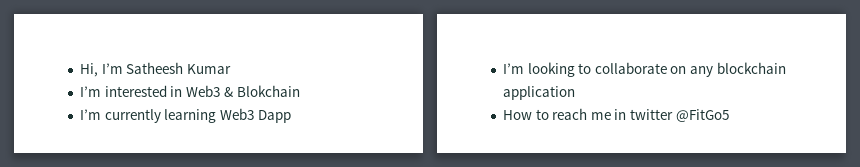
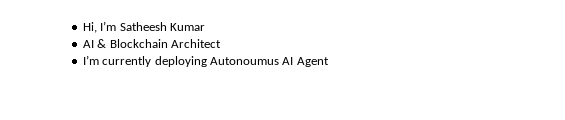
[79,85,301,97] [79,108,292,123] [502,62,786,77] [502,86,575,100] [502,108,730,122] I’m interested in Web3 & Blokchain // I’m currently learning Web3 Dapp // I’m looking to collaborate on any blockchain application // How to reach me in twitter @FitGo5 -> [82,39,221,48] [82,55,329,67] AI & Blockchain Architect // I’m currently deploying Autonoumus AI Agent

